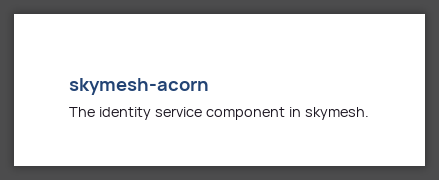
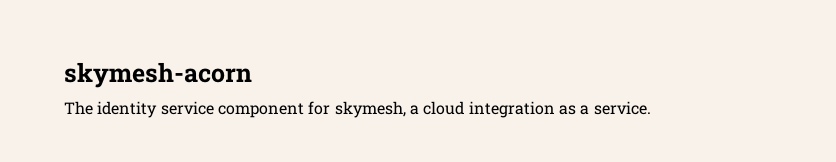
[288,107,369,120] in skymesh. -> [308,101,651,118] for skymesh, a cloud integration as a service.

